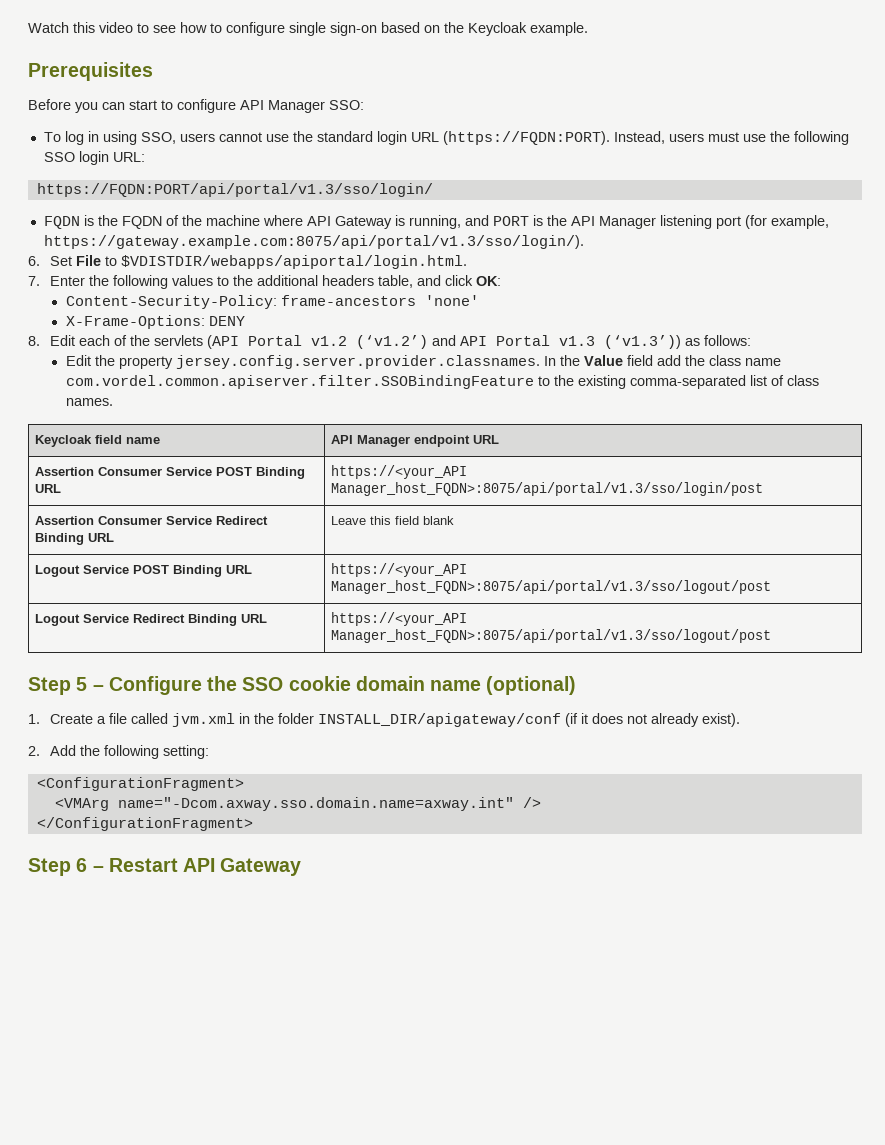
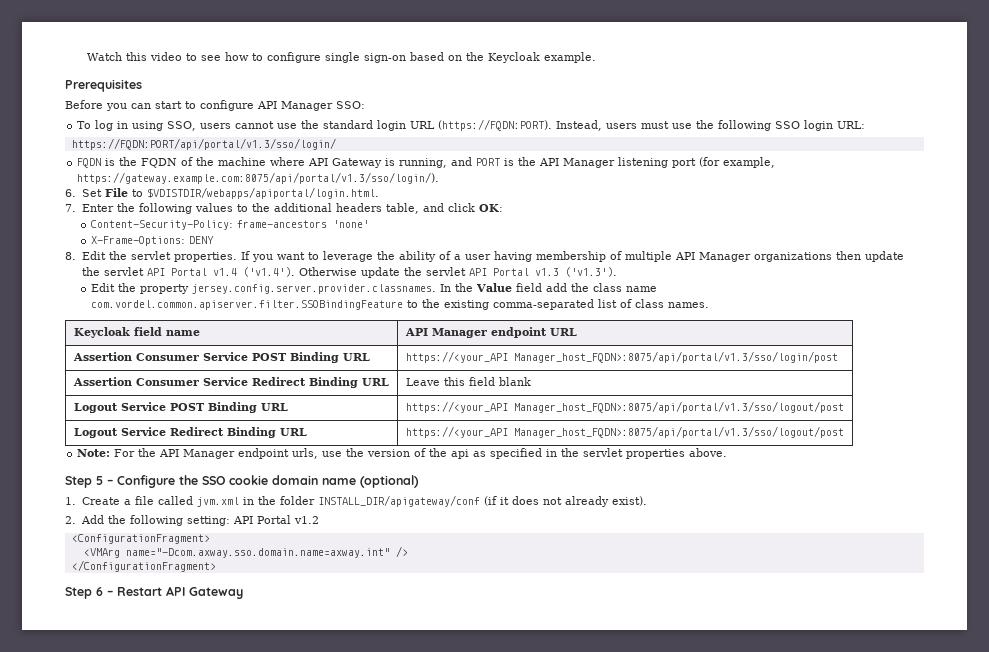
[78,335,751,349] each of the servlets (API Portal v1.2 (‘v1.2’) and API Portal v1.3 (‘v1.3’)) as follows: -> [108,251,904,262] [81,267,617,278] the servlet properties. If you want to leverage the ability of a user having membership of multiple API Manager organizations then update the servlet API Portal v1.4 ('v1.4'). Otherwise update the servlet API Portal v1.3 ('v1.3').
(771, 636) none -> [77,448,728,459] // Note: For the API Manager endpoint urls, use the version of the api as specified in the servlet properties above.
(209, 752) none -> [232,515,319,524] API Portal v1.2

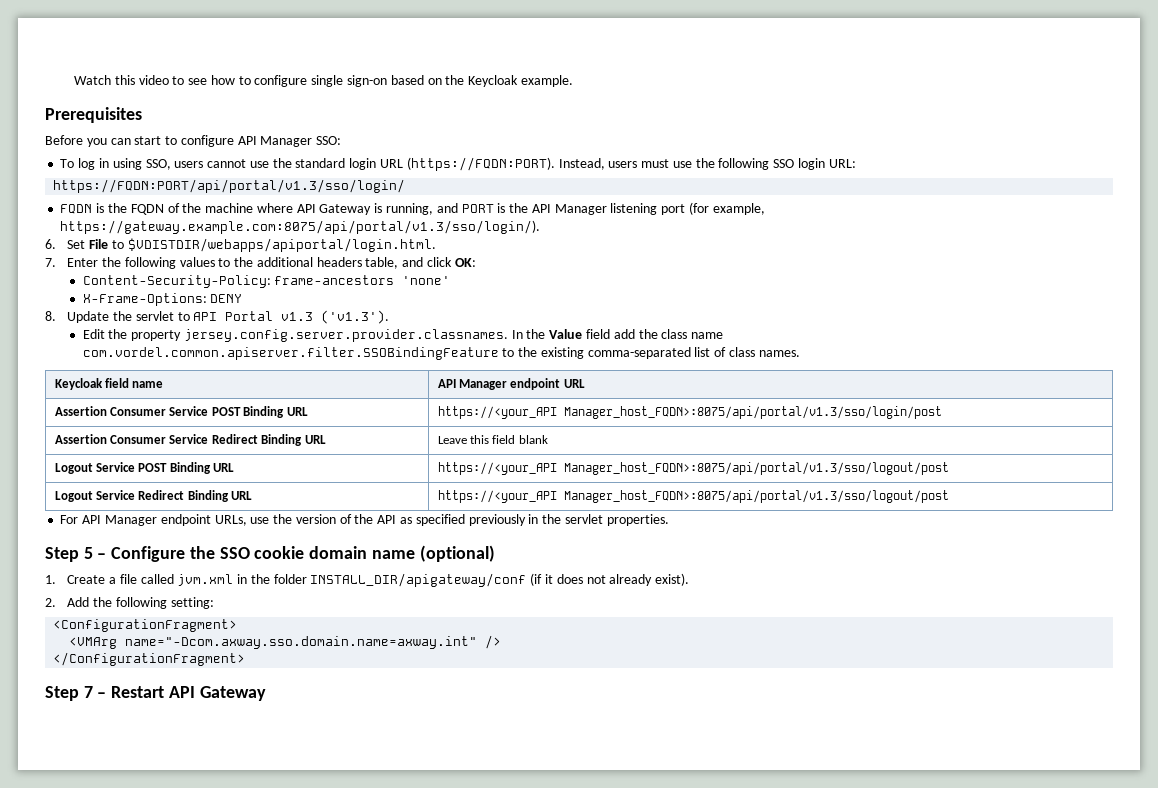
[81,251,904,262] [81,267,466,278] Edit the servlet properties. If you want to leverage the ability of a user having membership of multiple API Manager organizations then update the servlet API Portal v1.4 ('v1.4'). Otherwise update the servlet -> [67,311,190,323] Update the servlet to
[77,448,319,459] Note: For the API Manager endpoint urls, -> [60,514,247,526] For API Manager endpoint URLs,
[451,449,470,459] api -> [377,515,397,524] API
(543, 453) none -> [468,514,526,526] previously
[626,448,728,459] properties above. -> [606,514,669,526] properties.
[232,515,319,524] API Portal v1.2 -> (214, 603) none
[96,587,103,596] 6 -> [83,686,93,698] 7

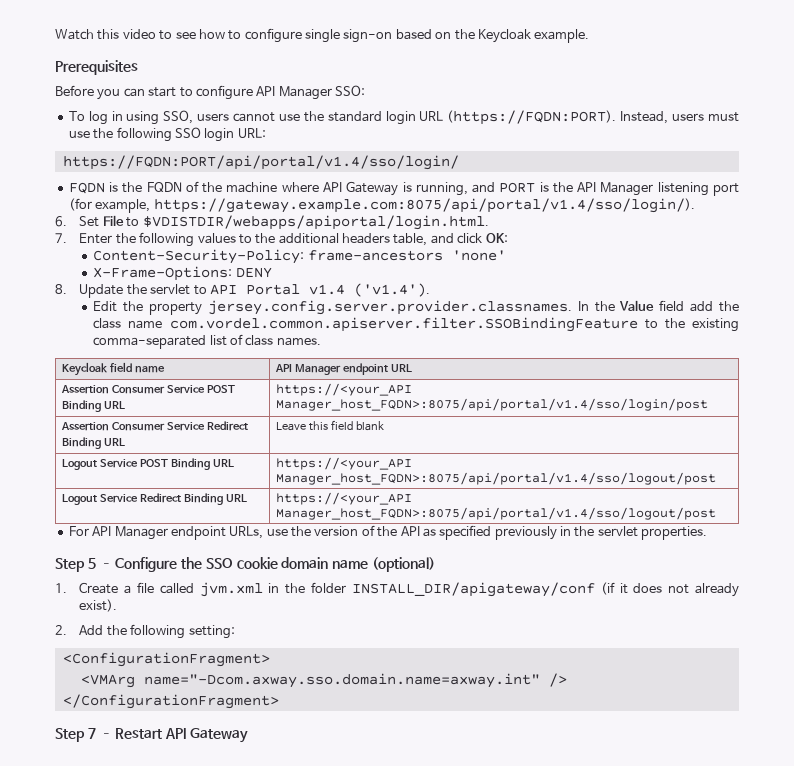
[53,179,406,193] https://FQDN:PORT/api/portal/v1.3/sso/login/ -> [62,155,459,170] https://FQDN:PORT/api/portal/v1.4/sso/login/
[60,220,541,234] https://gateway.example.com:8075/api/portal/v1.3/sso/login/). -> [153,198,695,213] https://gateway.example.com:8075/api/portal/v1.4/sso/login/).
[281,310,390,324] v1.3 ('v1.3'). -> [308,283,430,297] v1.4 ('v1.4').
[563,406,942,419] Manager_host_FQDN>:8075/api/portal/v1.3/sso/login/post -> [276,398,709,411] Manager_host_FQDN>:8075/api/portal/v1.4/sso/login/post
[563,462,949,475] Manager_host_FQDN>:8075/api/portal/v1.3/sso/logout/post -> [276,472,717,485] Manager_host_FQDN>:8075/api/portal/v1.4/sso/logout/post
[563,490,949,503] Manager_host_FQDN>:8075/api/portal/v1.3/sso/logout/post -> [276,507,717,520] Manager_host_FQDN>:8075/api/portal/v1.4/sso/logout/post

